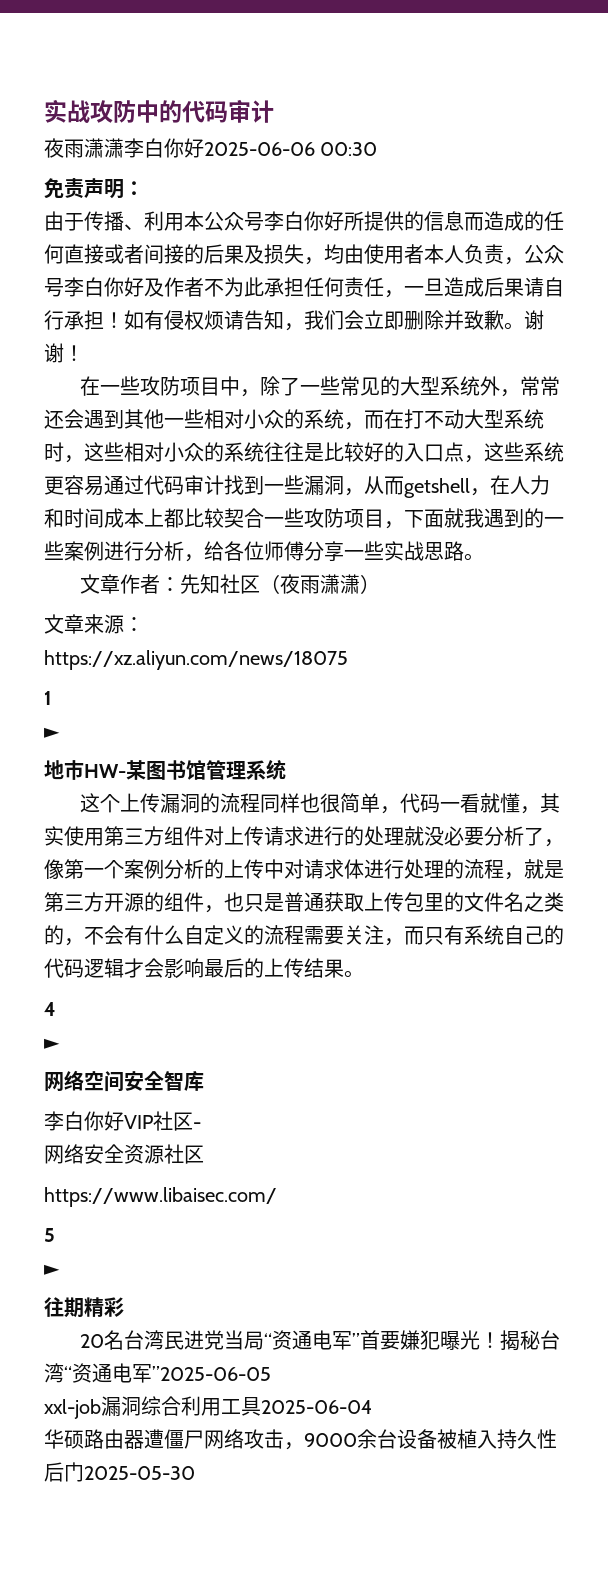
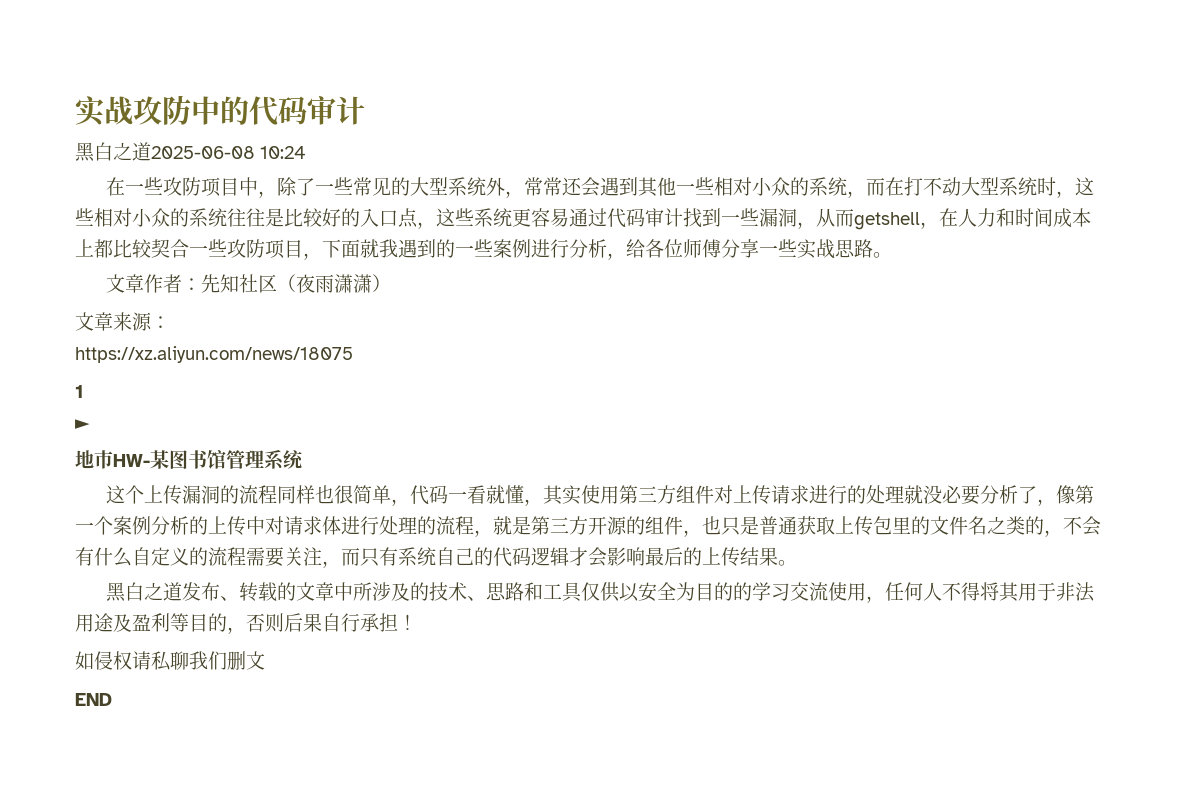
[44,138,378,158] [44,178,144,199] [44,211,564,231] [44,244,564,265] [44,277,564,298] [44,310,544,331] [44,343,84,363] 夜雨潇潇李白你好2025-06-06 00:30 // 免责声明： // 由于传播、利用本公众号李白你好所提供的信息而造成的任何直接或者间接的后果及损失，均由使用者本人负责，公众号李白你好及作者不为此承担任何责任，一旦造成后果请自行承担！如有侵权烦请告知，我们会立即删除并致歉。谢谢！ -> [75,142,307,162] 黑白之道2025-06-08 10:24
[44,1002,56,1016] [44,1038,60,1049] [44,1070,204,1092] [44,1111,201,1131] [44,1144,204,1164] [44,1187,277,1207] [44,1228,55,1242] [44,1264,60,1275] [44,1297,124,1318] [79,1330,560,1351] [44,1363,271,1383] [44,1396,372,1419] [44,1429,557,1450] [44,1462,195,1482] 4 // ► // 网络空间安全智库 // 李白你好VIP社区- // 网络安全资源社区 // https://www.libaisec.com/ // 5 // ► // 往期精彩 // 20名台湾民进党当局“资通电军”首要嫌犯曝光！揭秘台湾“资通电军”2025-06-05 // xxl-job漏洞综合利用工具2025-06-04 // 华硕路由器遭僵尸网络攻击，9000余台设备被植入持久性后门2025-05-30 -> [105,582,1095,603] [75,613,417,634] [75,651,265,671] [75,693,112,706] 黑白之道发布、转载的文章中所涉及的技术、思路和工具仅供以安全为目的的学习交流使用，任何人不得将其用于非法用途及盈利等目的，否则后果自行承担！ // 如侵权请私聊我们删文 // END

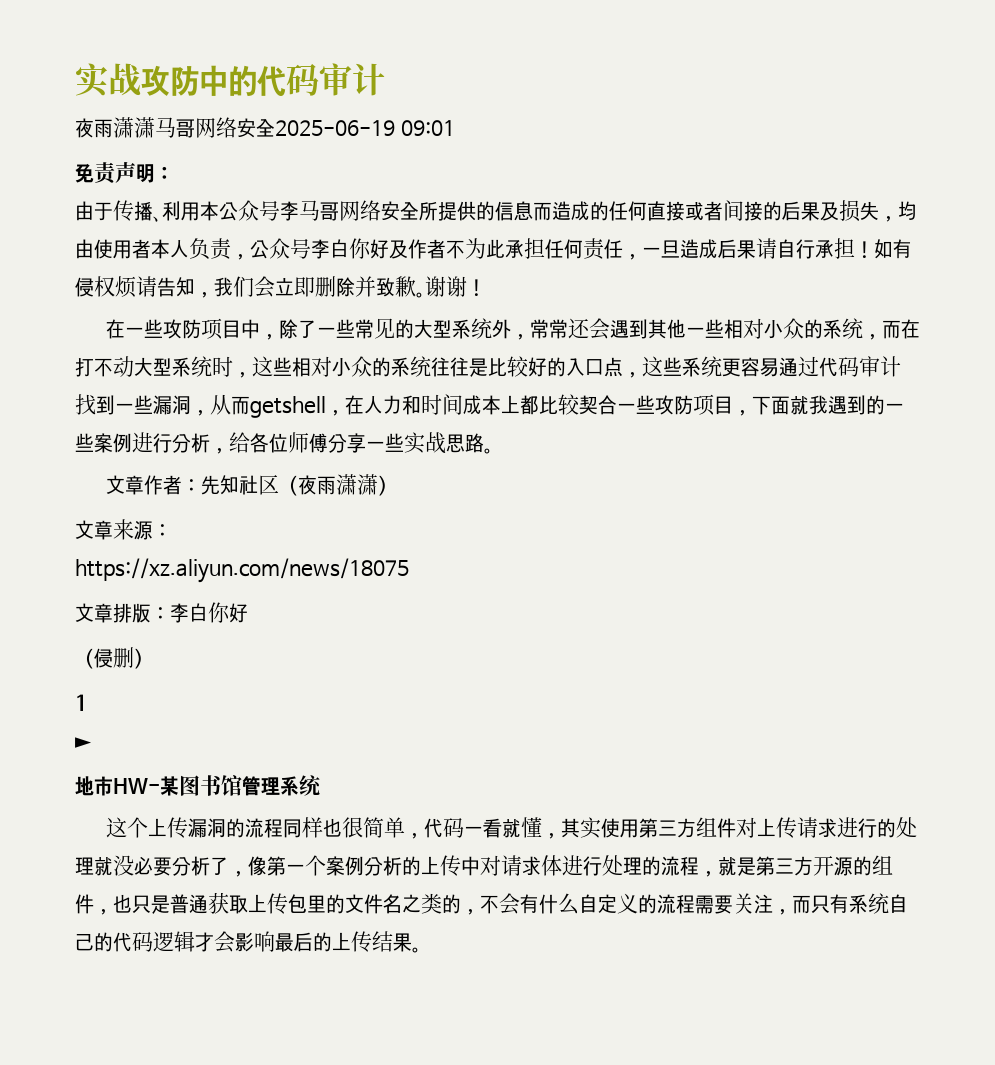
[75,142,307,162] 黑白之道2025-06-08 10:24 -> [75,117,455,138] [75,162,174,185] [75,200,917,222] [75,238,912,260] [75,276,486,298] 夜雨潇潇马哥网络安全2025-06-19 09:01 // 免责声明： // 由于传播、利用本公众号李马哥网络安全所提供的信息而造成的任何直接或者间接的后果及损失，均由使用者本人负责，公众号李白你好及作者不为此承担任何责任，一旦造成后果请自行承担！如有侵权烦请告知，我们会立即删除并致歉。谢谢！
(353, 354) none -> [75,602,248,623] [75,647,153,669] // 文章排版：李白你好 // （侵删）
[105,582,1095,603] [75,613,417,634] [75,651,265,671] [75,693,112,706] // 黑白之道发布、转载的文章中所涉及的技术、思路和工具仅供以安全为目的的学习交流使用，任何人不得将其用于非法用途及盈利等目的，否则后果自行承担！ // 如侵权请私聊我们删文 // END -> (421, 950) none

